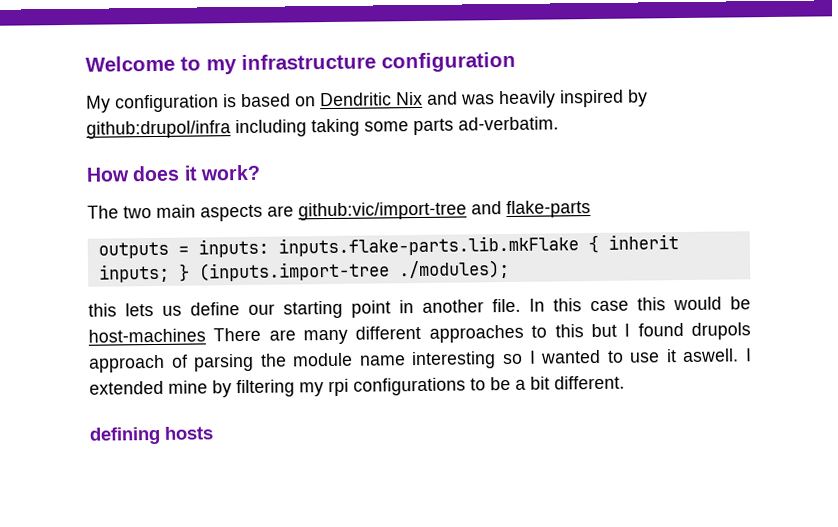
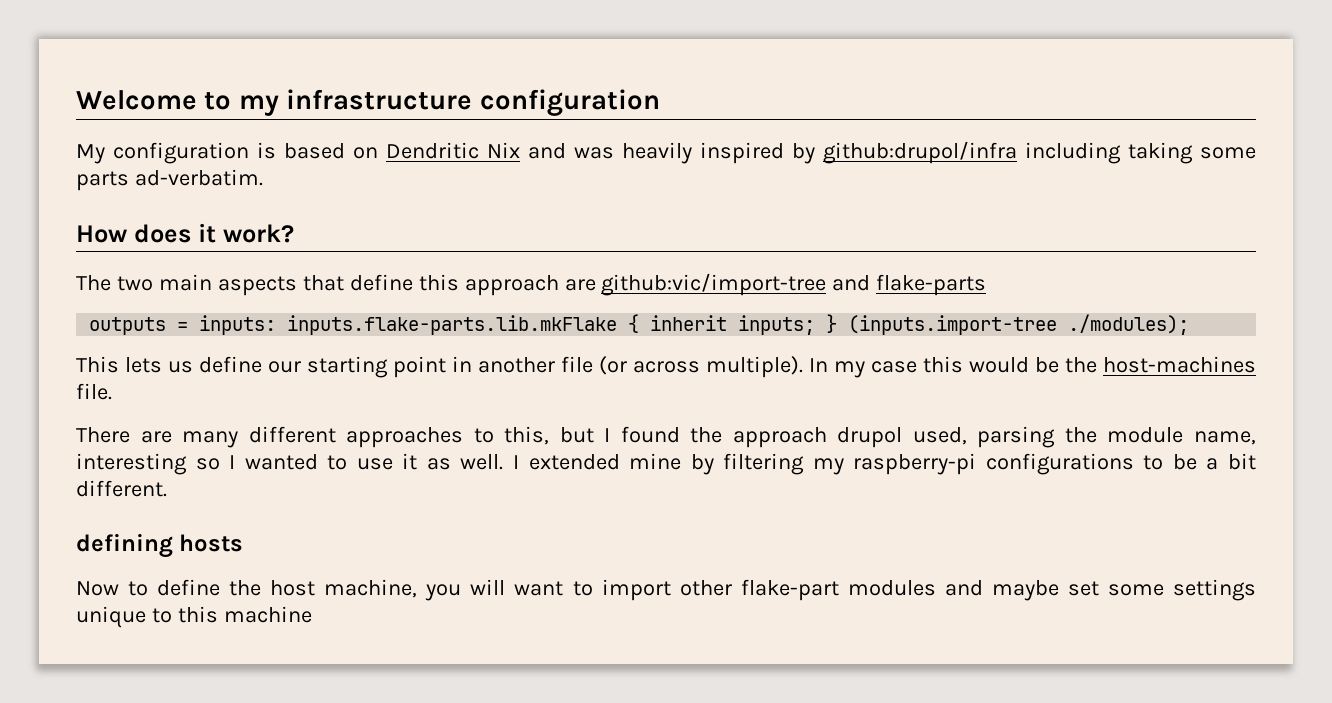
(263, 213) none -> [302,274,559,296] that define this approach
[88,303,117,317] this -> [76,356,119,373] This
[492,298,582,313] file. In this -> [561,356,865,378] file (or across multiple). In my
[88,328,206,343] host-machines -> [1065,356,1256,373] [76,383,112,400] the host-machines file. //
[554,324,584,338] this -> [504,426,550,445] this,
[691,322,752,340] [89,354,188,373] drupols approach of -> [690,427,967,448] the approach drupol used,
[359,355,406,366] name -> [1193,431,1256,445] name,
[682,348,740,363] aswell. -> [426,454,504,470] as well.
[328,378,349,397] rpi -> [853,453,977,475] raspberry-pi
(213, 433) none -> [76,579,1256,601] [76,606,312,628] // Now to define the host machine, you will want to import other flake-part modules and maybe set some settings unique to this machine

